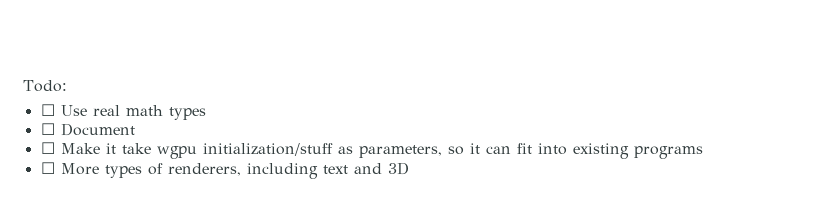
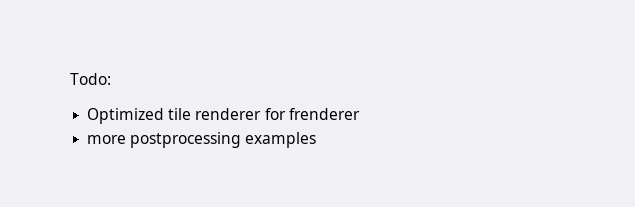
[40,104,206,120] [40,123,135,136] [40,142,703,159] [40,162,409,179] ☐ Use real math types // ☐ Document // ☐ Make it take wgpu initialization/stuff as parameters, so it can fit into existing programs // ☐ More types of renderers, including text and 3D -> [87,108,360,124] [87,132,317,148] Optimized tile renderer for frenderer // more postprocessing examples

